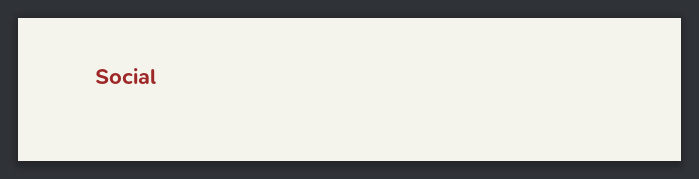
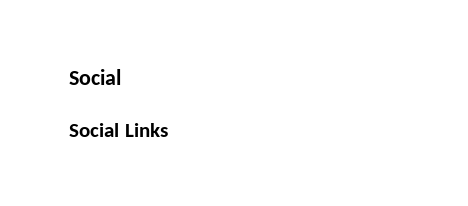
[95,68,156,84] Social -> [69,69,121,85] [69,123,168,137] Social // Social Links

